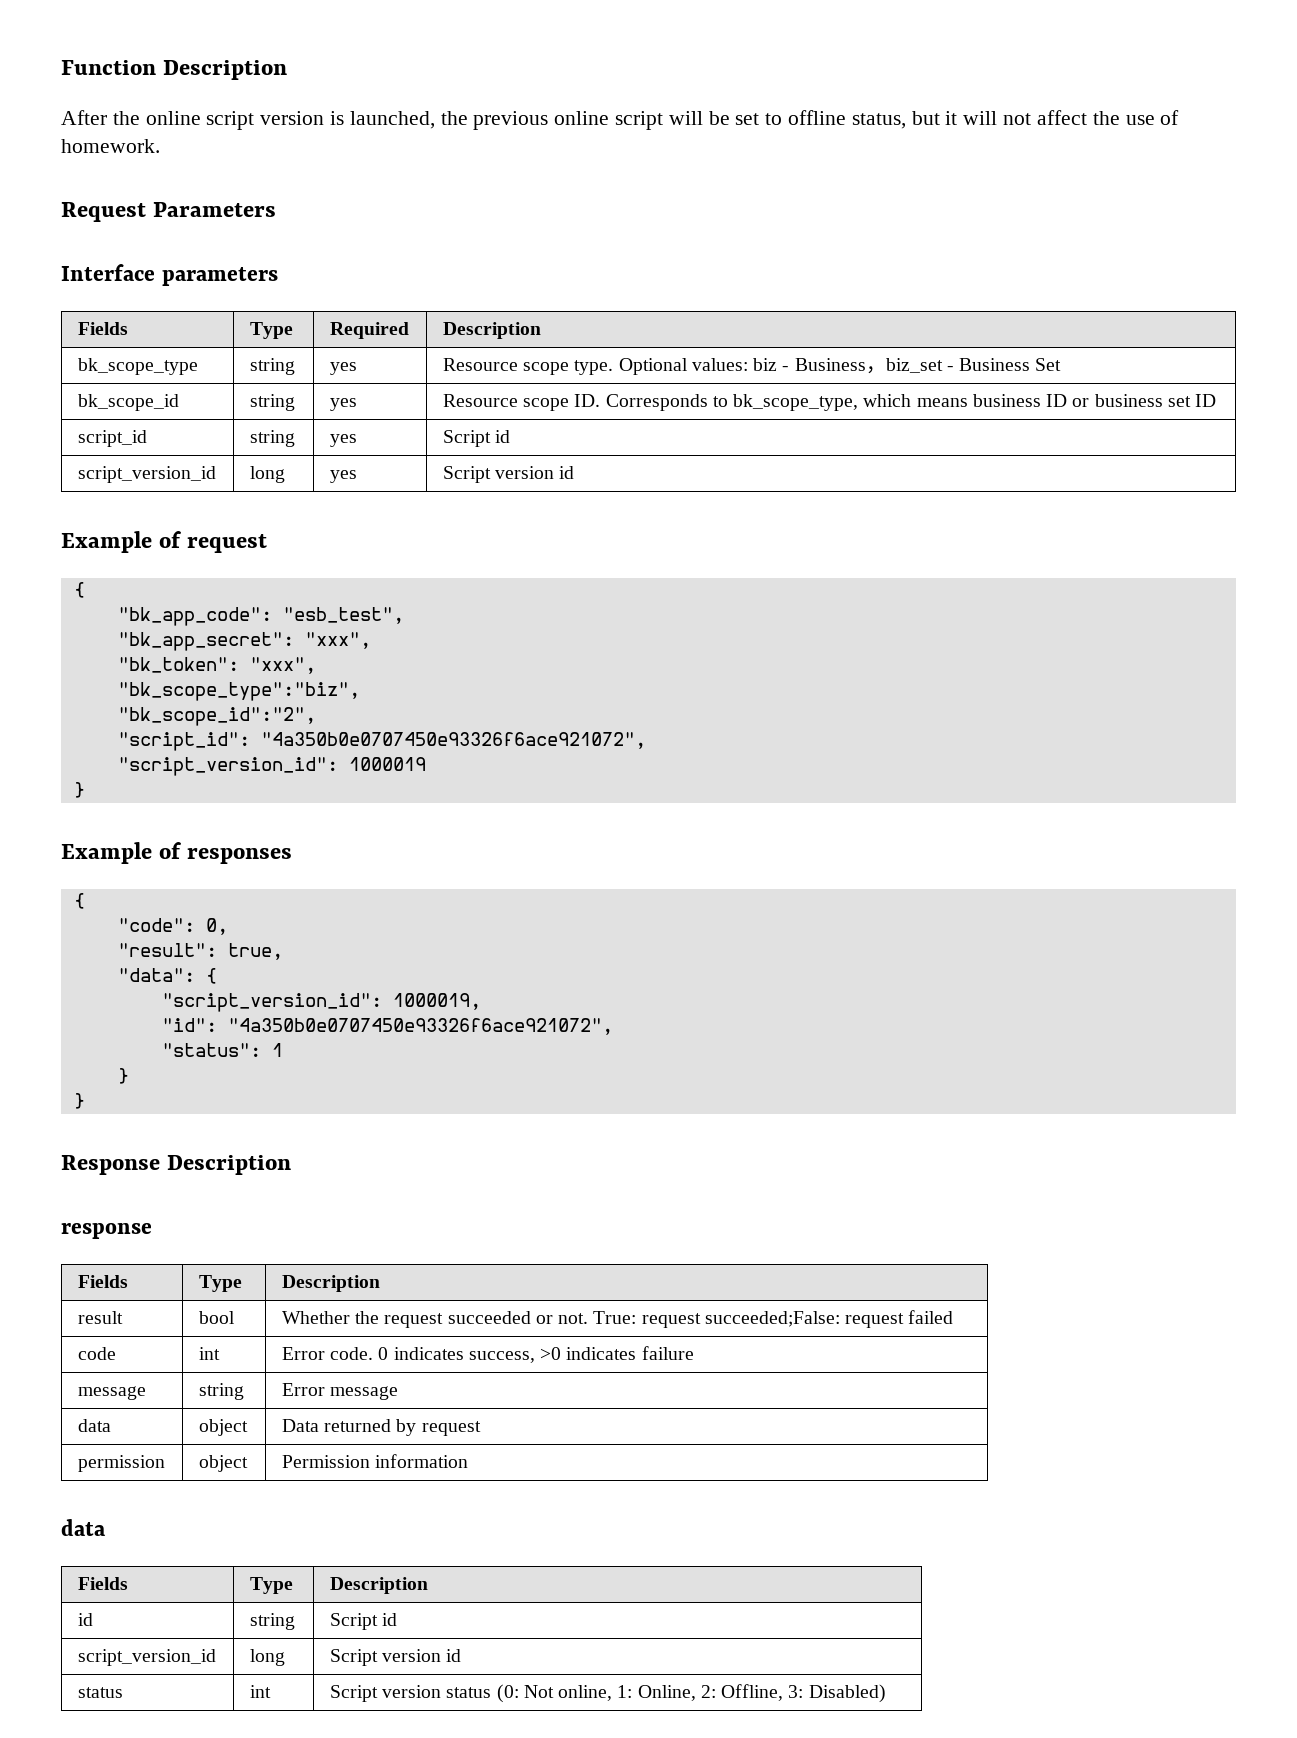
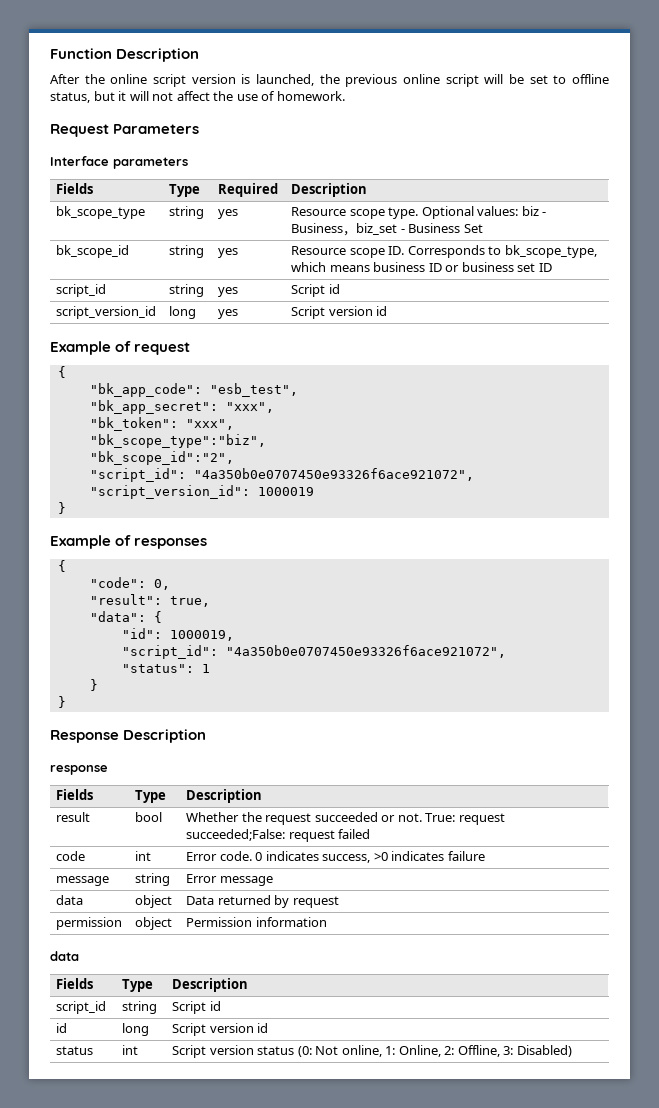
[161,993,382,1012] "script_version_id": -> [121,628,162,639] "id":
[161,1018,217,1032] "id": -> [121,645,218,659] "script_id":
[77,1613,93,1626] id -> [56,1001,107,1014] script_id
[77,1649,216,1666] script_version_id -> [56,1023,68,1033] id

